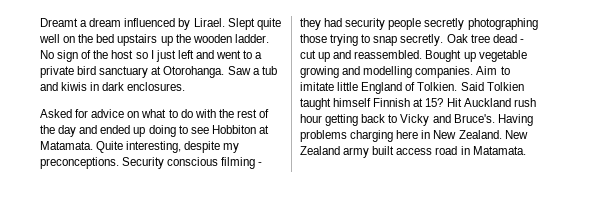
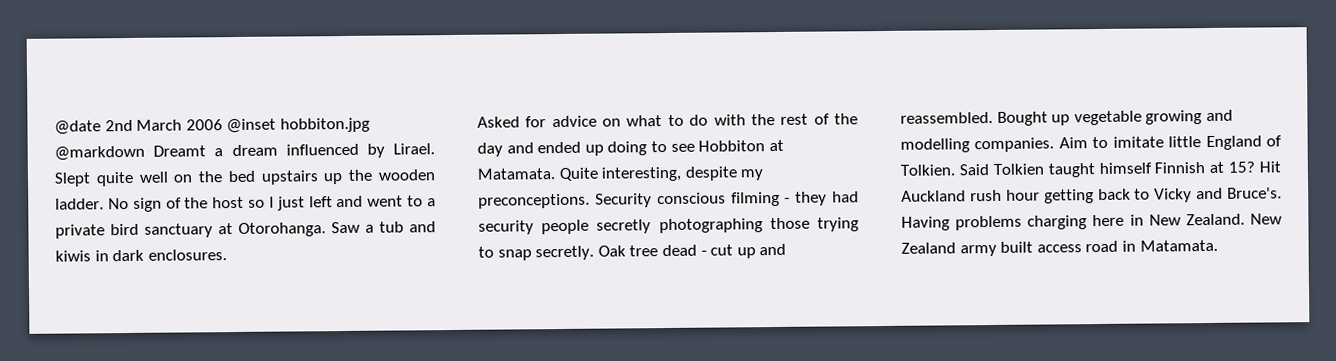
(40, 22) none -> [54,117,370,135] [54,145,145,161] @date 2nd March 2006 @inset hobbiton.jpg @markdown

